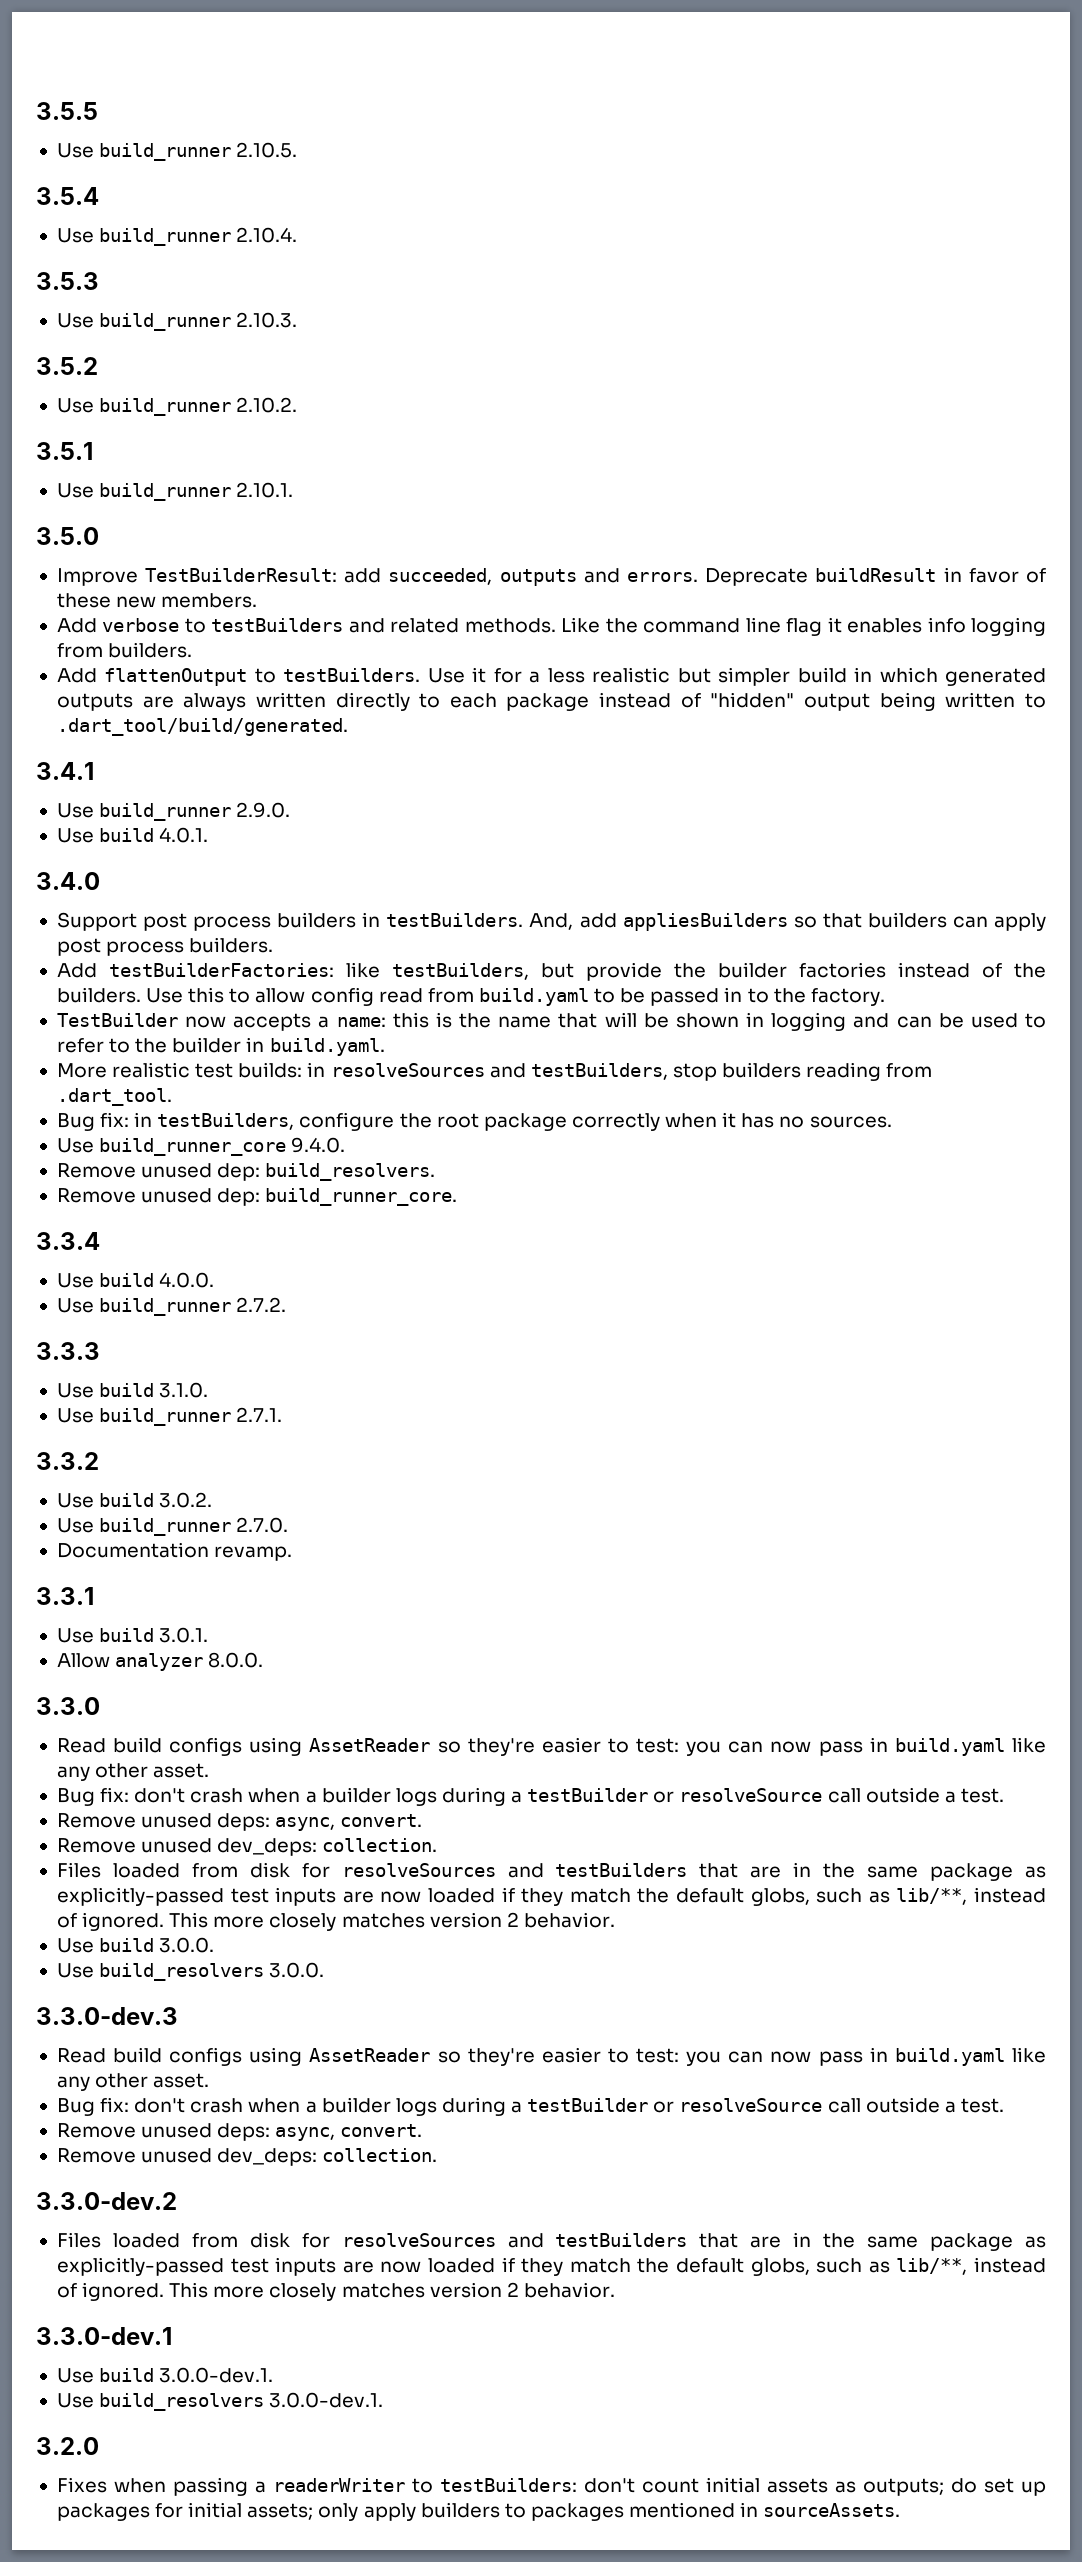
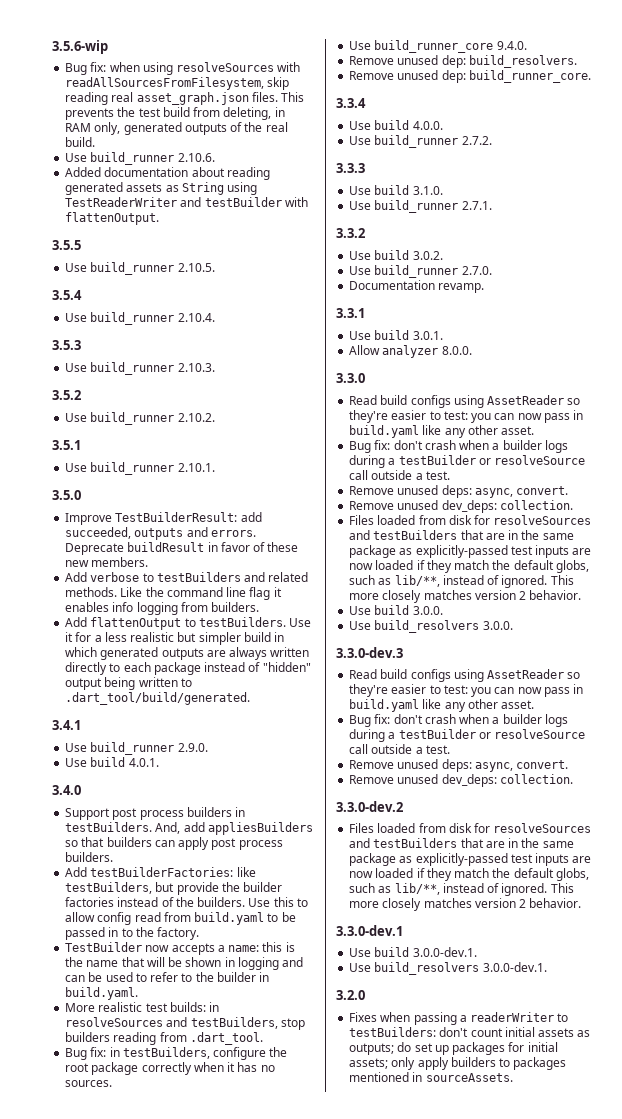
(36, 111) none -> [52,40,108,54] [65,62,301,75] [65,77,290,90] [65,92,305,105] [65,107,285,120] [65,122,288,135] [65,137,96,147] [65,152,215,165] [65,167,270,180] [65,182,258,195] [65,197,308,207] [65,212,160,225] 3.5.6-wip // Bug fix: when using resolveSources with readAllSourcesFromFilesystem, skip reading real asset_graph.json files. This prevents the test build from deleting, in RAM only, generated outputs of the real build. // Use build_runner 2.10.6. // Added documentation about reading generated assets as String using TestReaderWriter and testBuilder with flattenOutput. //

